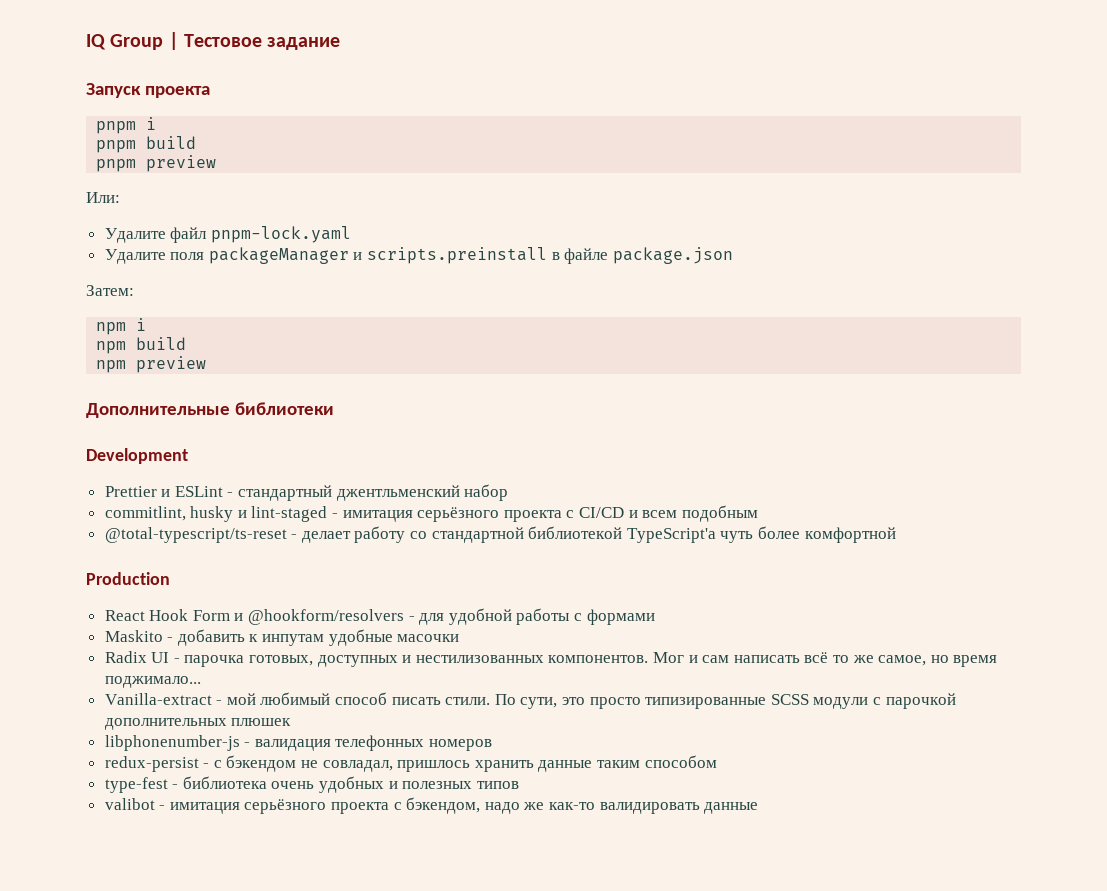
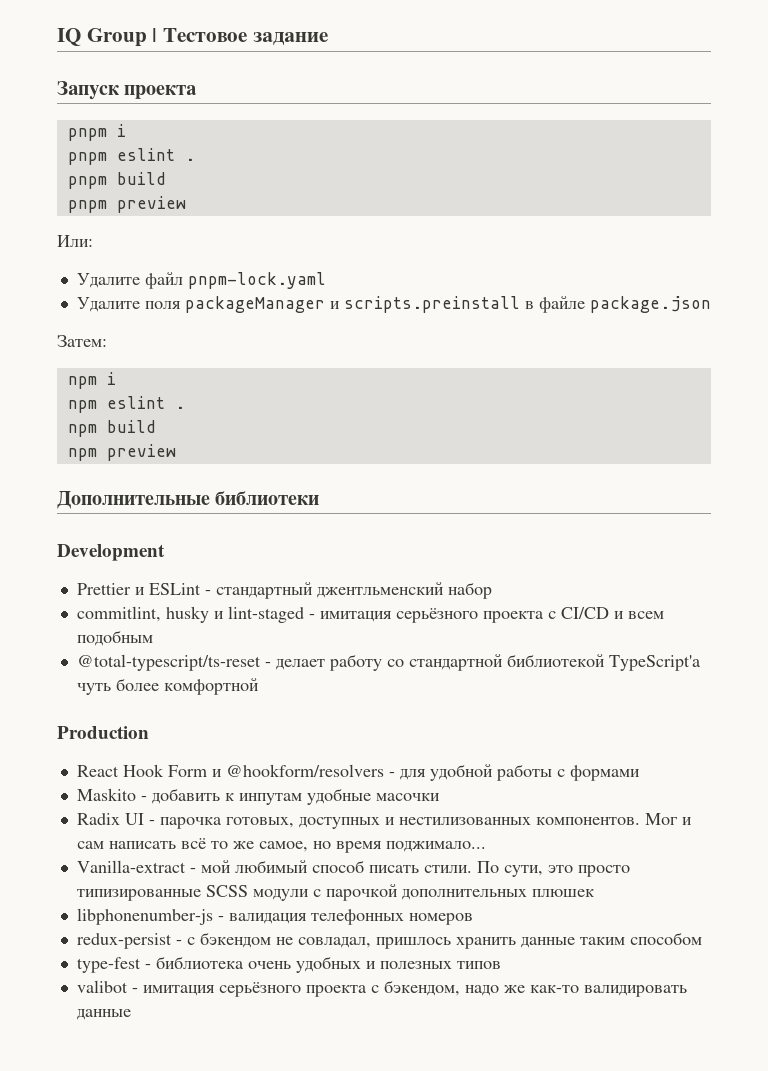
(157, 123) none -> [67,148,195,165] // pnpm eslint .
(147, 324) none -> [67,396,185,413] // npm eslint .

